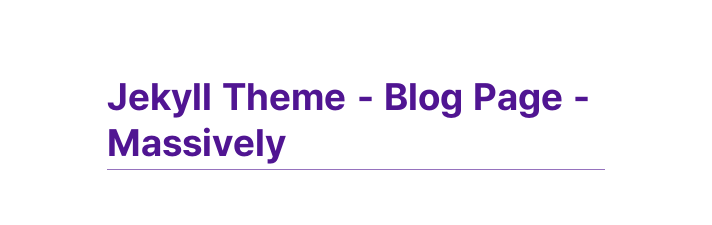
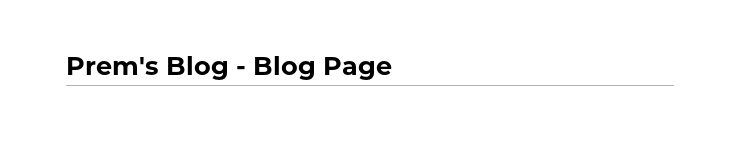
[107,83,347,118] Jekyll Theme -> [66,56,229,80] Prem's Blog
[573,96,591,110] [107,127,286,164] - Massively -> (392, 68) none

